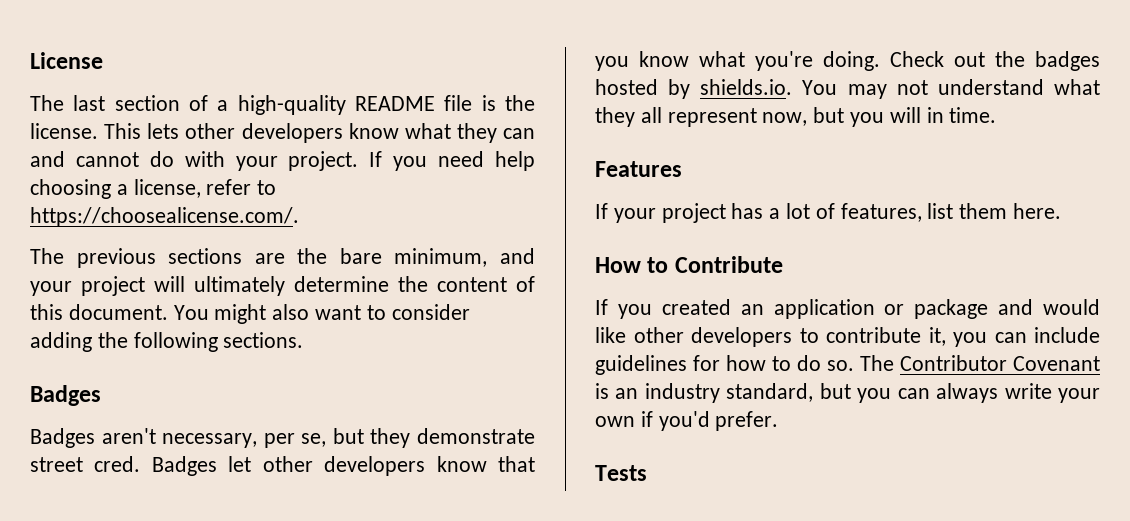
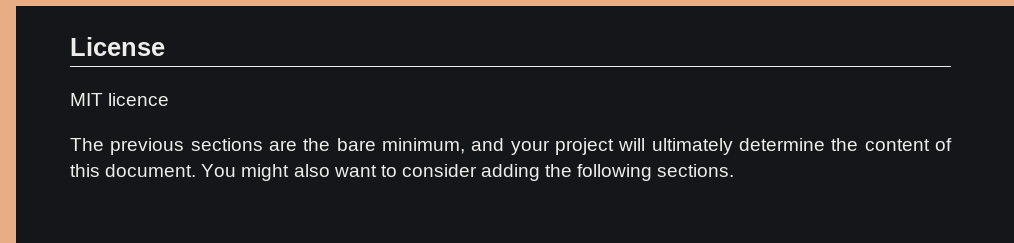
[30,95,535,115] [30,123,535,143] [30,151,536,171] [30,179,277,199] [30,207,299,227] The last section of a high-quality README file is the license. This lets other developers know what they can and cannot do with your project. If you need help choosing a license, refer to https://choosealicense.com/. -> [70,93,170,106] MIT licence
[30,385,101,406] [30,428,535,448] [30,456,535,476] [595,51,1100,71] [595,79,1100,99] [595,107,997,127] [595,161,682,177] [595,203,1062,223] [595,256,783,273] [595,299,1100,319] [595,327,1100,347] [595,355,1100,375] [595,383,1100,403] [595,411,779,431] [595,465,647,481] // Badges // Badges aren't necessary, per se, but they demonstrate street cred. Badges let other developers know that you know what you're doing. Check out the badges hosted by shields.io. You may not understand what they all represent now, but you will in time. // Features // If your project has a lot of features, list them here. // How to Contribute // If you created an application or package and would like other developers to contribute it, you can include guidelines for how to do so. The Contributor Covenant is an industry standard, but you can always write your own if you'd prefer. // Tests -> (735, 170) none

